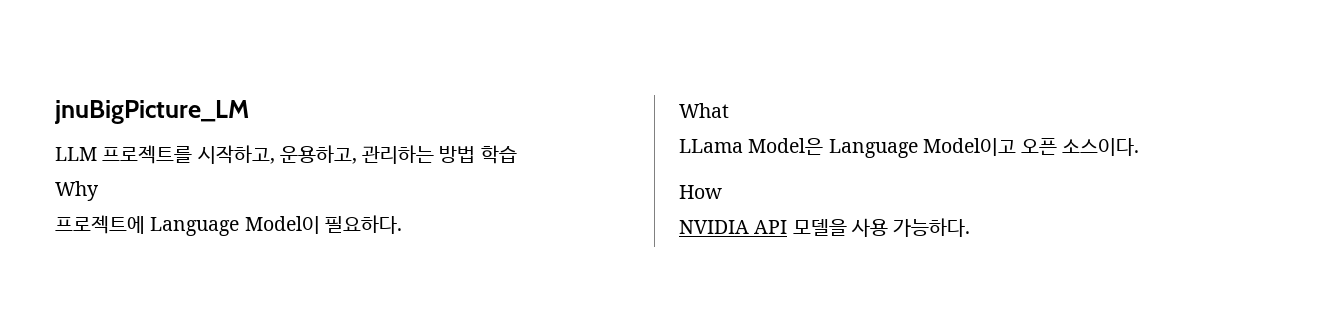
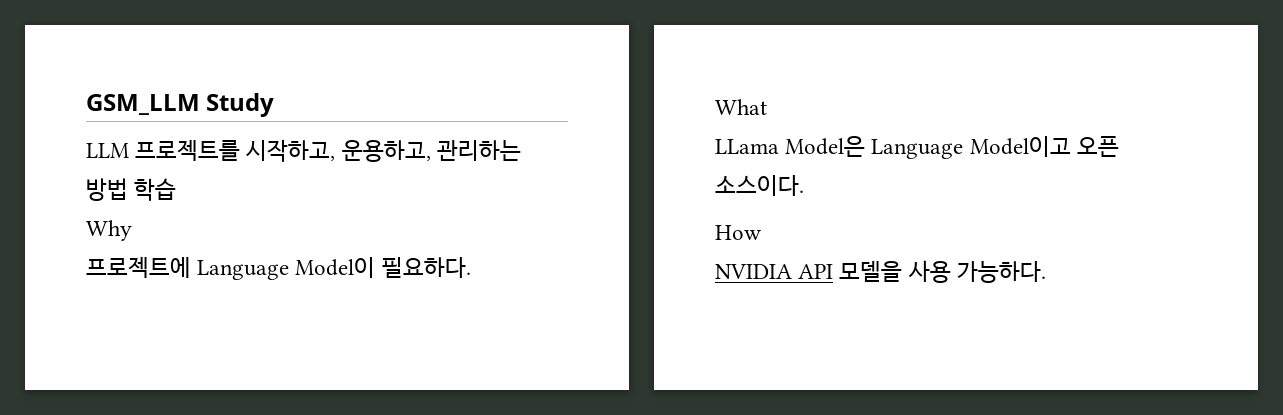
[54,100,249,124] jnuBigPicture_LM -> [86,93,275,117] GSM_LLM Study

